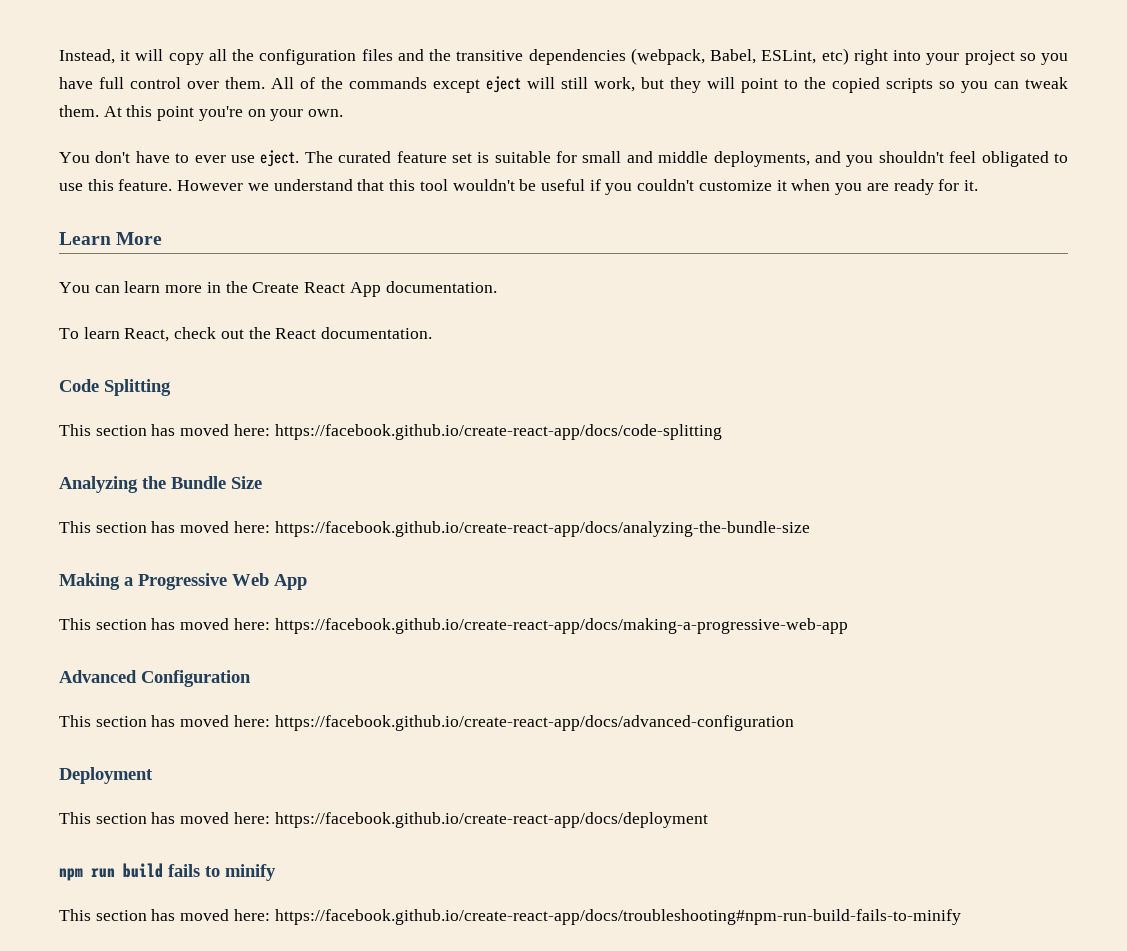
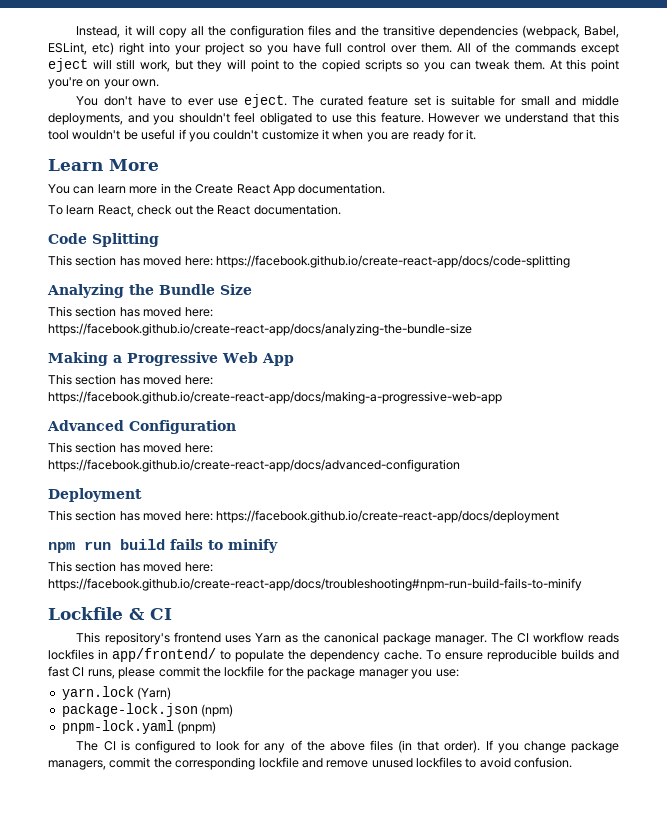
(961, 917) none -> [48,607,172,620] [76,632,619,645] [48,648,619,662] [48,666,459,679] [61,686,172,700] [61,703,234,717] [61,720,217,734] [76,740,619,753] [48,757,573,770] // Lockfile & CI // This repository's frontend uses Yarn as the canonical package manager. The CI workflow reads lockfiles in app/frontend/ to populate the dependency cache. To ensure reproducible builds and fast CI runs, please commit the lockfile for the package manager you use: // yarn.lock (Yarn) // package-lock.json (npm) // pnpm-lock.yaml (pnpm) // The CI is configured to look for any of the above files (in that order). If you change package managers, commit the corresponding lockfile and remove unused lockfiles to avoid confusion.

